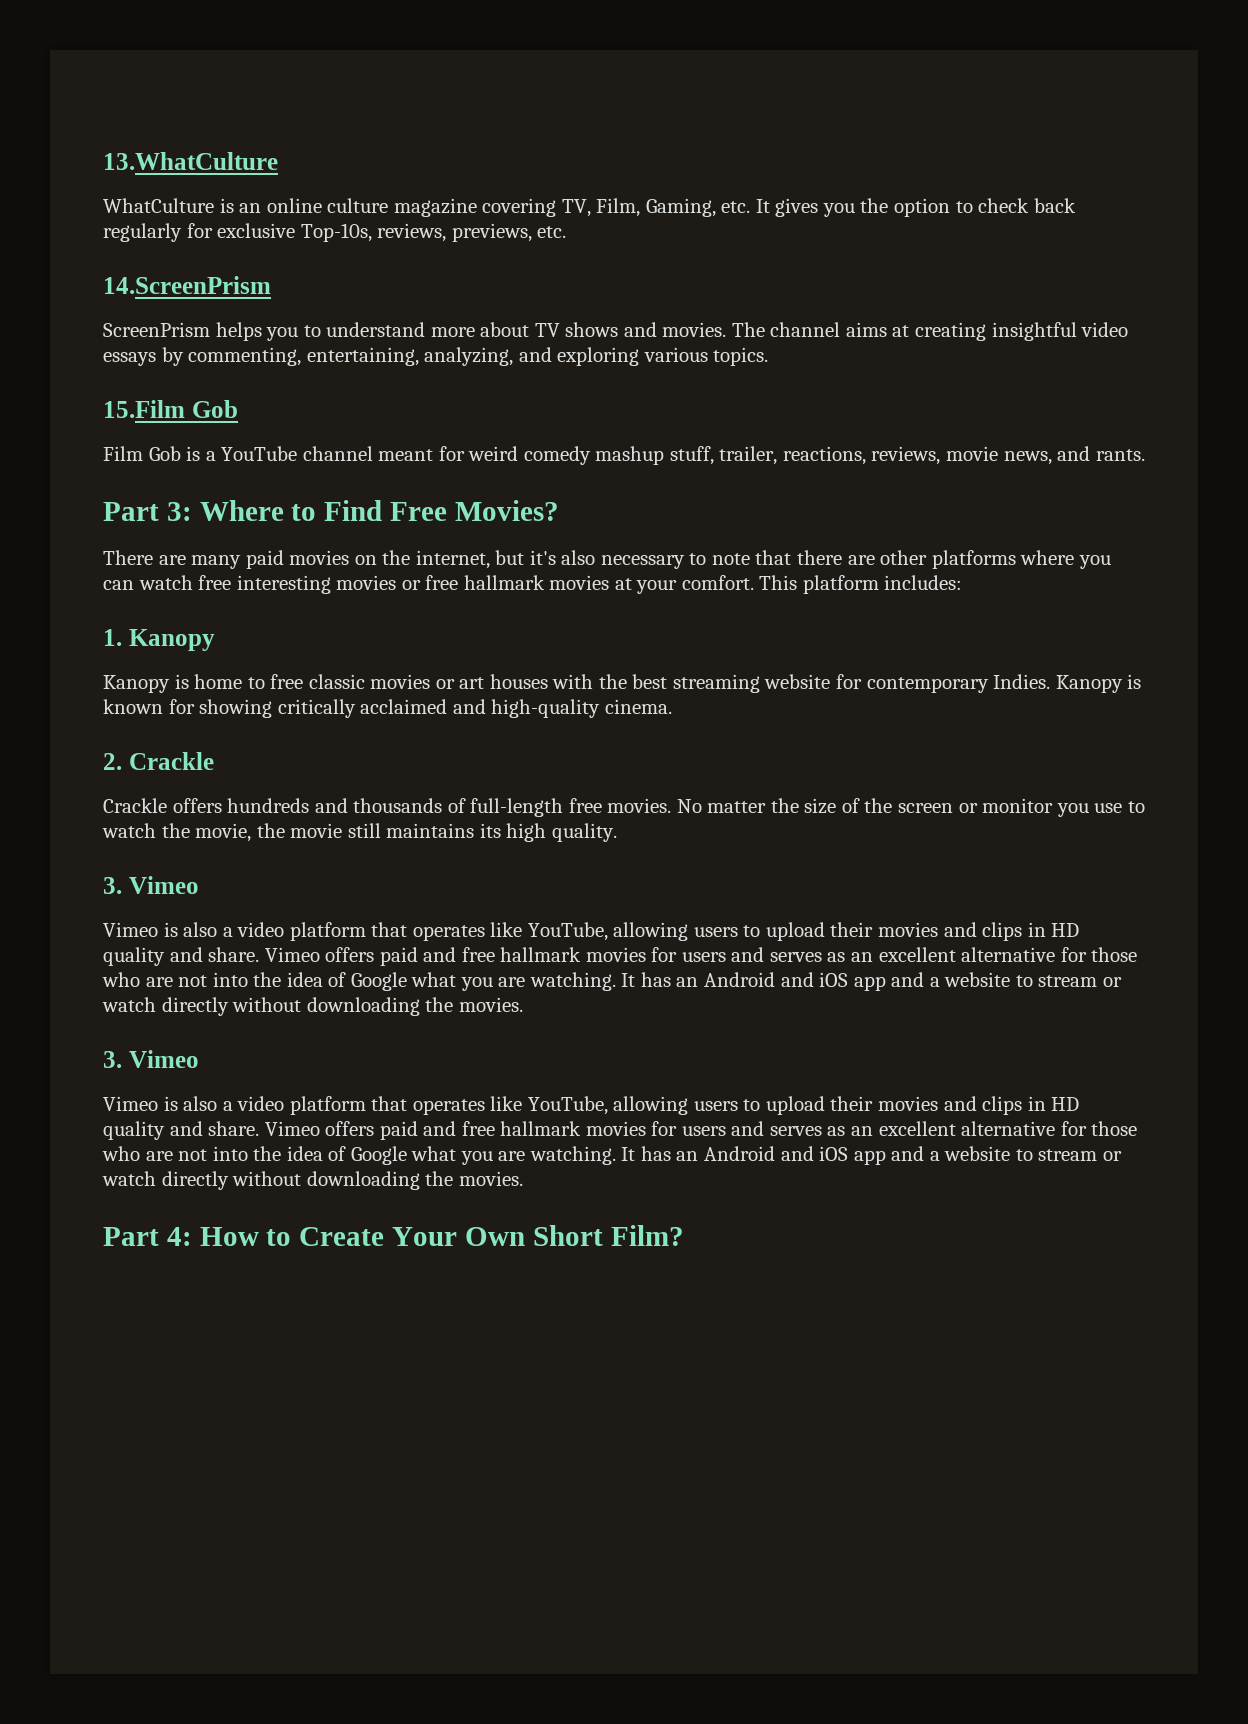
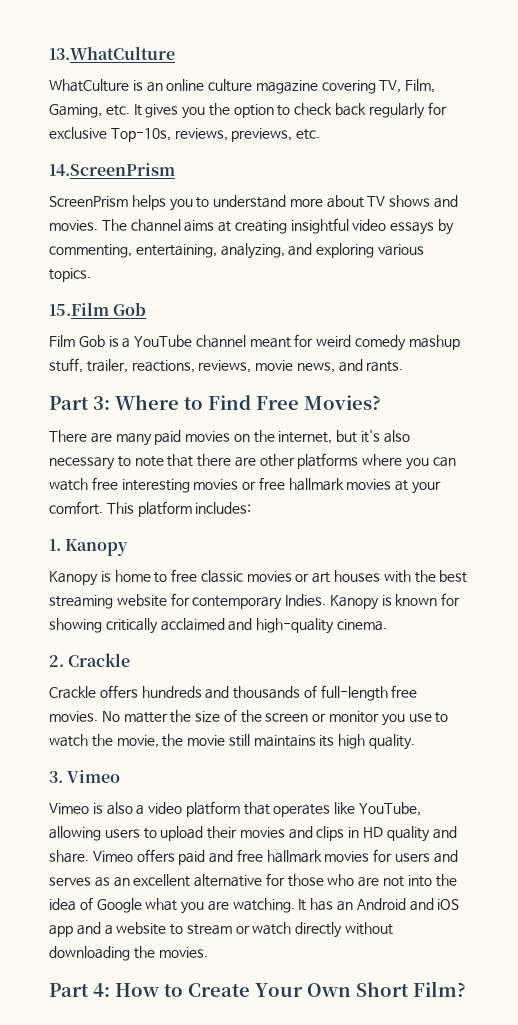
[103,1050,199,1068] [103,1096,1080,1115] [103,1121,1138,1140] [102,1146,1122,1165] [102,1171,523,1190] // 3. Vimeo // Vimeo is also a video platform that operates like YouTube, allowing users to upload their movies and clips in HD quality and share. Vimeo offers paid and free hallmark movies for users and serves as an excellent alternative for those who are not into the idea of Google what you are watching. It has an Android and iOS app and a website to stream or watch directly without downloading the movies. -> (208, 952) none

